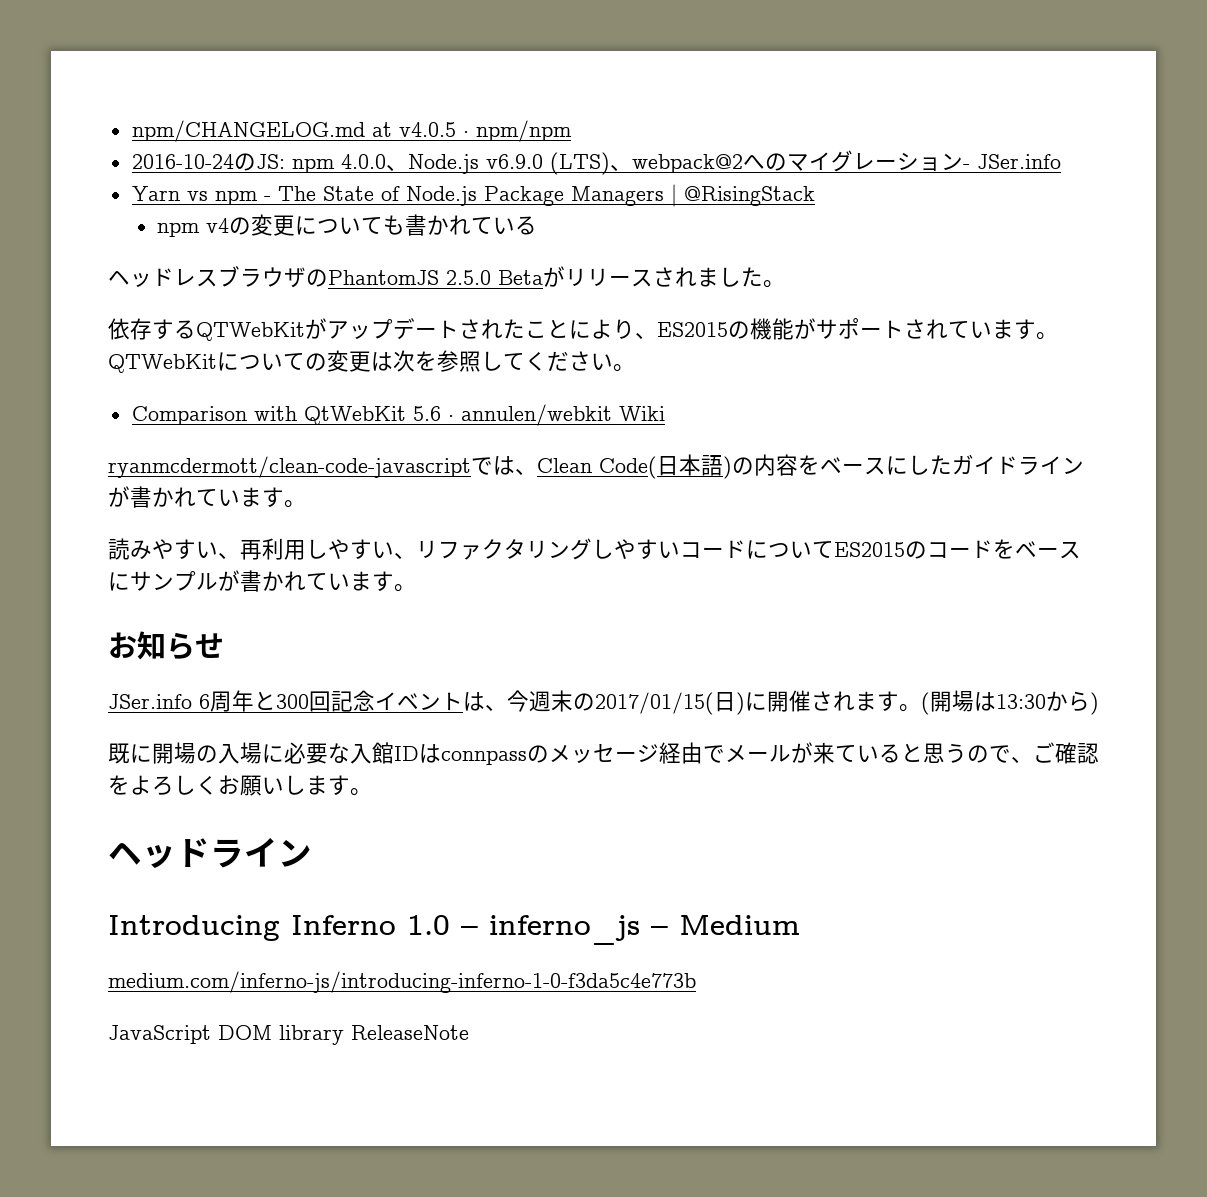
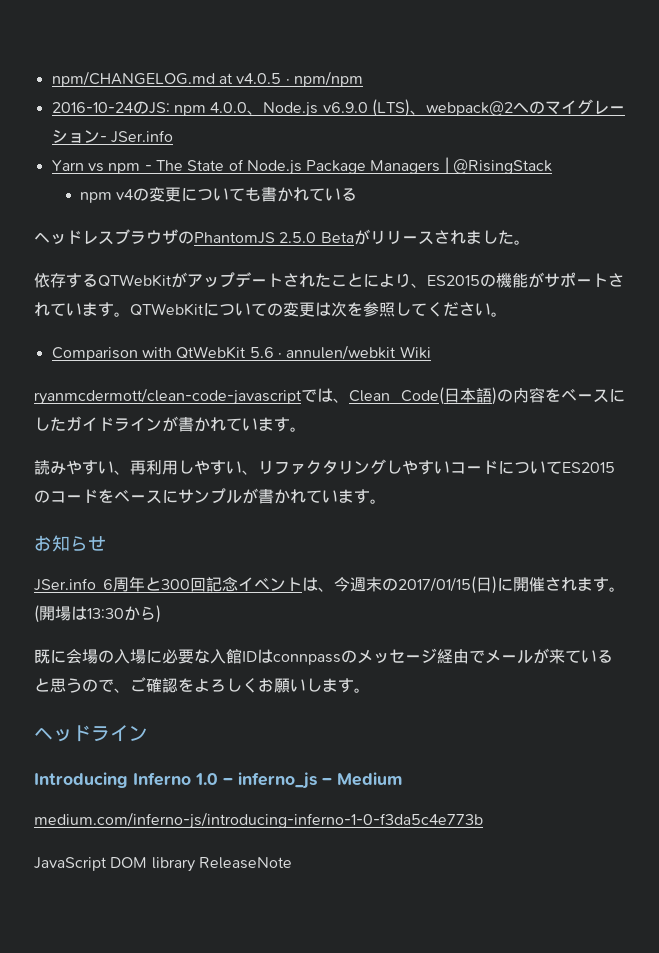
[152,743,174,764] 開 -> [66,648,82,664] 会

